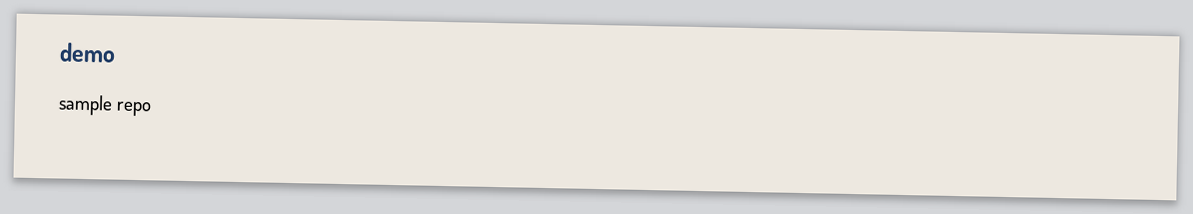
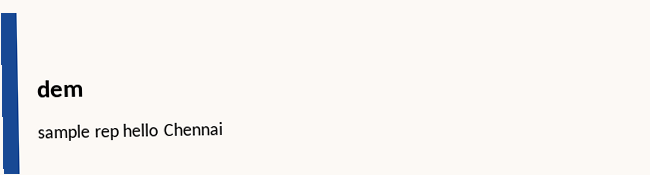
[59,42,116,63] demo -> [36,79,84,98] dem
[116,101,153,117] repo -> [93,121,224,141] rep hello Chennai

